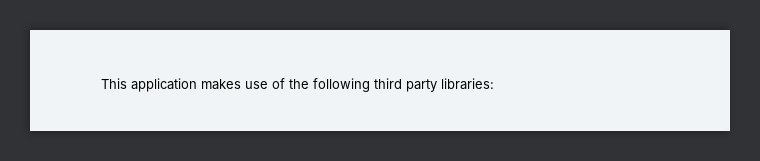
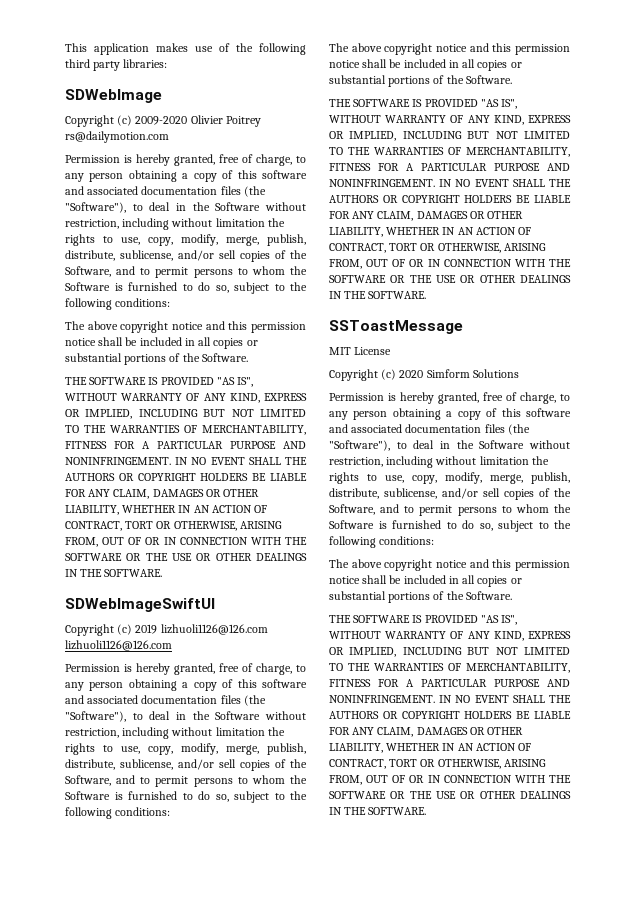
(494, 84) none -> [65,89,162,103] [65,115,261,127] [65,131,169,143] [65,154,306,166] [65,170,307,182] [65,186,266,197] [65,202,306,213] [65,218,285,230] [65,234,306,246] [65,250,307,262] [65,266,307,278] [65,282,307,294] [65,298,171,310] [65,321,306,333] [65,337,258,349] [65,353,248,365] [65,377,254,387] [65,393,307,403] [65,409,306,419] [65,425,306,435] [65,441,306,449] [65,457,307,465] [65,473,307,481] [65,489,260,499] [65,505,268,515] [65,521,282,531] [65,537,307,547] [65,553,307,561] [65,569,163,577] [65,598,215,612] [65,624,268,636] [65,640,172,651] [65,663,306,675] [65,679,307,691] [65,695,266,706] [65,711,306,722] [65,727,285,739] [65,743,306,755] [65,759,307,771] [65,775,307,787] [65,791,307,803] [65,807,171,819] [329,43,570,55] [329,59,522,71] [329,75,512,87] [329,99,518,109] [329,115,571,125] [329,131,570,141] [329,147,570,157] [329,163,570,171] [329,179,571,187] [329,195,571,203] [329,211,524,221] [329,227,532,237] [329,243,546,253] [329,259,571,269] [329,275,571,283] [329,291,427,299] [329,320,463,334] [329,347,392,355] [329,369,519,381] [329,392,570,404] [329,408,571,420] [329,424,530,435] [329,440,570,451] [329,456,549,468] [329,472,570,484] [329,488,571,500] [329,504,571,516] [329,520,571,532] [329,536,435,548] [329,559,570,571] [329,575,522,587] [329,591,512,603] [329,615,518,625] [329,631,571,641] [329,647,570,657] [329,663,570,673] [329,679,570,687] [329,695,571,703] [329,711,571,719] [329,727,524,737] [329,743,532,753] [329,759,546,769] [329,775,571,785] [329,791,571,799] [329,807,427,815] // SDWebImage // Copyright (c) 2009-2020 Olivier Poitrey rs@dailymotion.com // Permission is hereby granted, free of charge, to any person obtaining a copy of this software and associated documentation files (the "Software"), to deal in the Software without restriction, including without limitation the rights to use, copy, modify, merge, publish, distribute, sublicense, and/or sell copies of the Software, and to permit persons to whom the Software is furnished to do so, subject to the following conditions: // The above copyright notice and this permission notice shall be included in all copies or substantial portions of the Software. // THE SOFTWARE IS PROVIDED "AS IS", WITHOUT WARRANTY OF ANY KIND, EXPRESS OR IMPLIED, INCLUDING BUT NOT LIMITED TO THE WARRANTIES OF MERCHANTABILITY, FITNESS FOR A PARTICULAR PURPOSE AND NONINFRINGEMENT. IN NO EVENT SHALL THE AUTHORS OR COPYRIGHT HOLDERS BE LIABLE FOR ANY CLAIM, DAMAGES OR OTHER LIABILITY, WHETHER IN AN ACTION OF CONTRACT, TORT OR OTHERWISE, ARISING FROM, OUT OF OR IN CONNECTION WITH THE SOFTWARE OR THE USE OR OTHER DEALINGS IN THE SOFTWARE. // SDWebImageSwiftUI // Copyright (c) 2019 lizhuoli1126@126.com lizhuoli1126@126.com // Permission is hereby granted, free of charge, to any person obtaining a copy of this software and associated documentation files (the "Software"), to deal in the Software without restriction, including without limitation the rights to use, copy, modify, merge, publish, distribute, sublicense, and/or sell copies of the Software, and to permit persons to whom the Software is furnished to do so, subject to the following conditions: // The above copyright notice and this permission notice shall be included in all copies or substantial portions of the Software. // THE SOFTWARE IS PROVIDED "AS IS", WITHOUT WARRANTY OF ANY KIND, EXPRESS OR IMPLIED, INCLUDING BUT NOT LIMITED TO THE WARRANTIES OF MERCHANTABILITY, FITNESS FOR A PARTICULAR PURPOSE AND NONINFRINGEMENT. IN NO EVENT SHALL THE AUTHORS OR COPYRIGHT HOLDERS BE LIABLE FOR ANY CLAIM, DAMAGES OR OTHER LIABILITY, WHETHER IN AN ACTION OF CONTRACT, TORT OR OTHERWISE, ARISING FROM, OUT OF OR IN CONNECTION WITH THE SOFTWARE OR THE USE OR OTHER DEALINGS IN THE SOFTWARE. // SSToastMessage // MIT License // Copyright (c) 2020 Simform Solutions // Permission is hereby granted, free of charge, to any person obtaining a copy of this software and associated documentation files (the "Software"), to deal in the Software without restriction, including without limitation the rights to use, copy, modify, merge, publish, distribute, sublicense, and/or sell copies of the Software, and to permit persons to whom the Software is furnished to do so, subject to the following conditions: // The above copyright notice and this permission notice shall be included in all copies or substantial portions of the Software. // THE SOFTWARE IS PROVIDED "AS IS", WITHOUT WARRANTY OF ANY KIND, EXPRESS OR IMPLIED, INCLUDING BUT NOT LIMITED TO THE WARRANTIES OF MERCHANTABILITY, FITNESS FOR A PARTICULAR PURPOSE AND NONINFRINGEMENT. IN NO EVENT SHALL THE AUTHORS OR COPYRIGHT HOLDERS BE LIABLE FOR ANY CLAIM, DAMAGES OR OTHER LIABILITY, WHETHER IN AN ACTION OF CONTRACT, TORT OR OTHERWISE, ARISING FROM, OUT OF OR IN CONNECTION WITH THE SOFTWARE OR THE USE OR OTHER DEALINGS IN THE SOFTWARE.

